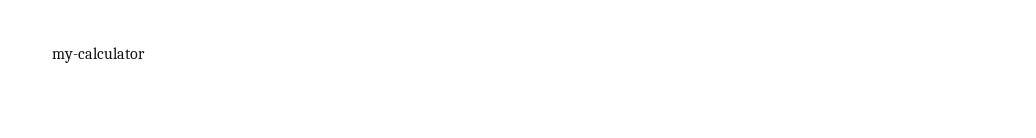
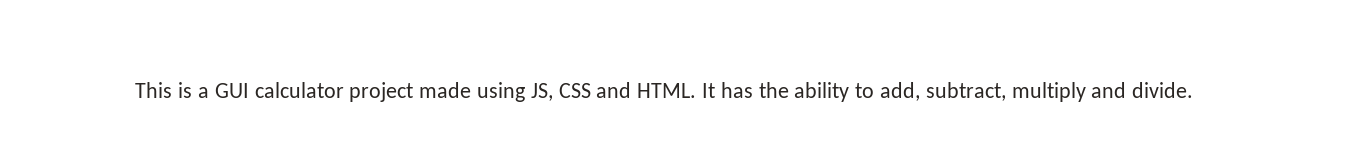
[52,47,145,63] my-calculator -> [135,82,1194,102] This is a GUI calculator project made using JS, CSS and HTML. It has the ability to add, subtract, multiply and divide.

